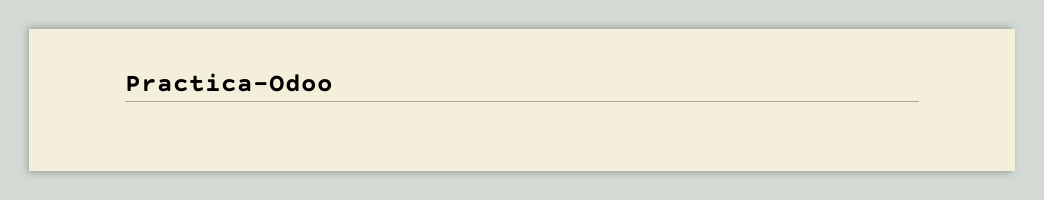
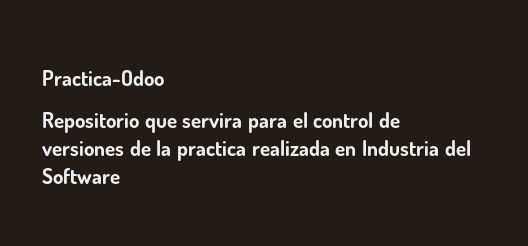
(333, 82) none -> [42,112,401,133] [42,140,471,161] [42,168,120,184] // Repositorio que servira para el control de versiones de la practica realizada en Industria del Software

